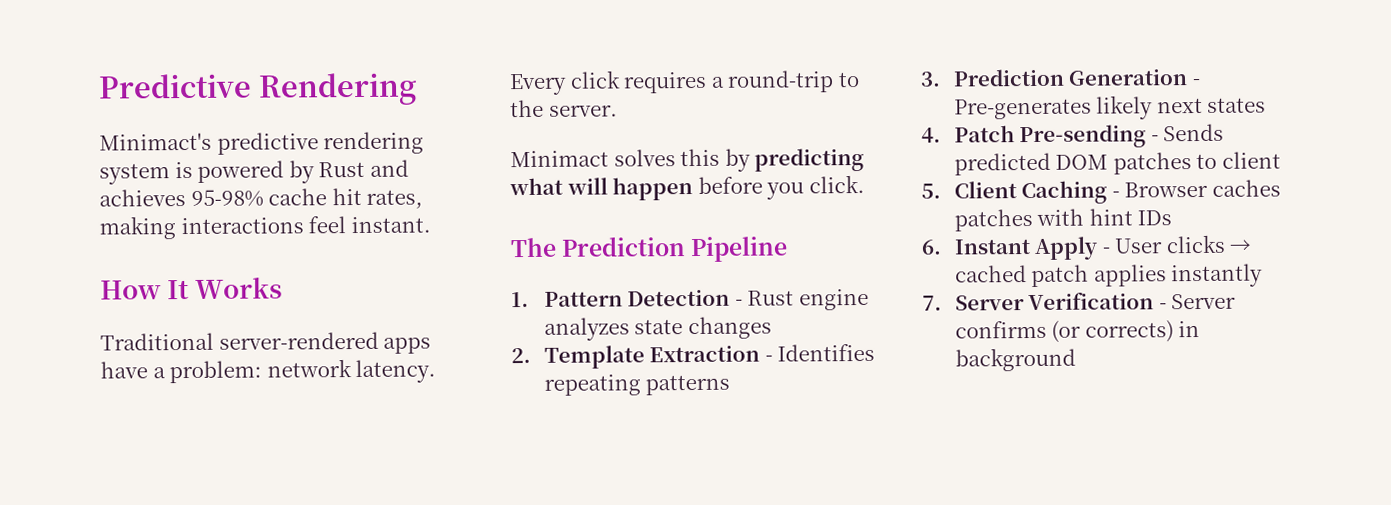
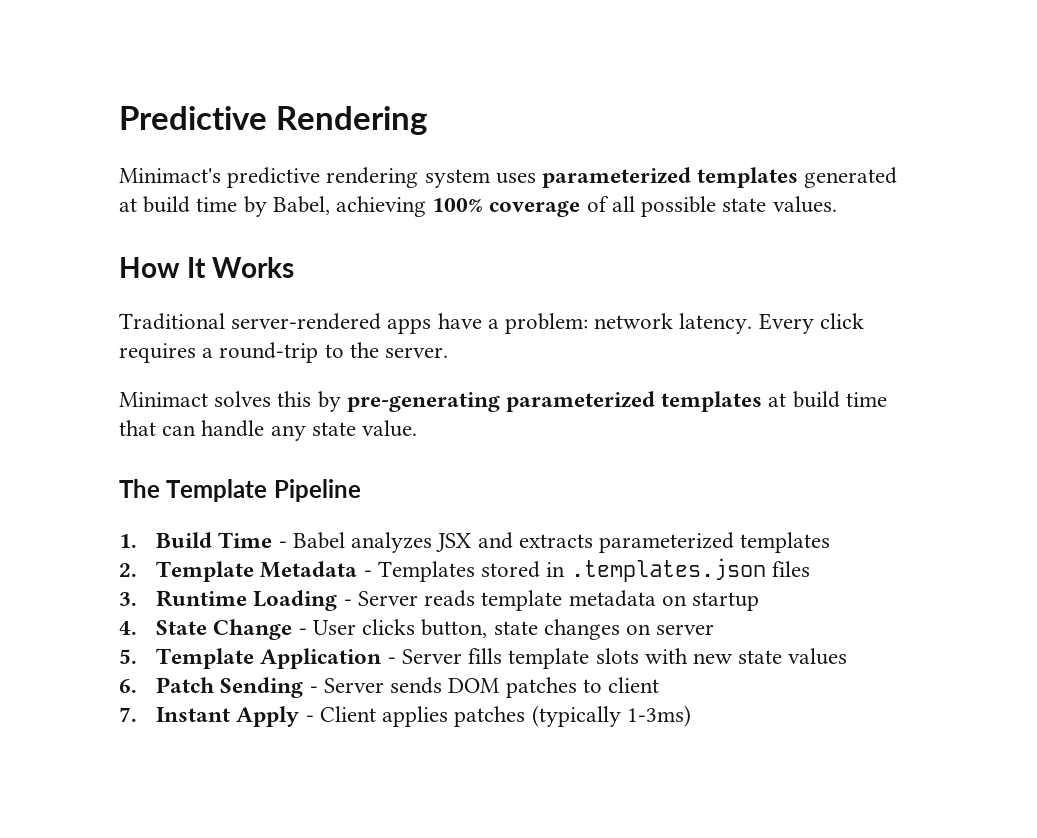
[174,159,409,184] [99,187,424,209] [99,216,431,240] is powered by Rust and achieves 95-98% cache hit rates, making interactions feel instant. -> [495,167,898,188] [119,196,837,217] uses parameterized templates generated at build time by Babel, achieving 100% coverage of all possible state values.
[754,147,865,172] [509,174,865,201] predicting what will happen before you click. -> [346,391,887,412] [119,420,418,441] pre-generating parameterized templates at build time that can handle any state value.
[561,236,687,257] Prediction -> [166,479,268,502] Template
[543,288,869,311] [543,316,772,341] [511,343,876,369] [543,374,731,396] [920,68,1201,87] [953,95,1267,120] [921,123,1225,149] [953,151,1281,176] [921,179,1281,205] [953,208,1173,232] [921,234,1253,260] [954,263,1264,288] [922,292,1237,311] [954,320,1201,343] [954,347,1076,372] Pattern Detection - Rust engine analyzes state changes // 2. Template Extraction - Identifies repeating patterns // 3. Prediction Generation - Pre-generates likely next states // 4. Patch Pre-sending - Sends predicted DOM patches to client // 5. Client Caching - Browser caches patches with hint IDs // 6. Instant Apply - User clicks → cached patch applies instantly // 7. Server Verification - Server confirms (or corrects) in background -> [156,532,831,553] [119,558,810,582] [119,590,759,611] [119,619,715,640] [119,648,848,669] [119,677,659,698] [119,705,691,727] Build Time - Babel analyzes JSX and extracts parameterized templates // 2. Template Metadata - Templates stored in .templates.json files // 3. Runtime Loading - Server reads template metadata on startup // 4. State Change - User clicks button, state changes on server // 5. Template Application - Server fills template slots with new state values // 6. Patch Sending - Server sends DOM patches to client // 7. Instant Apply - Client applies patches (typically 1-3ms)

